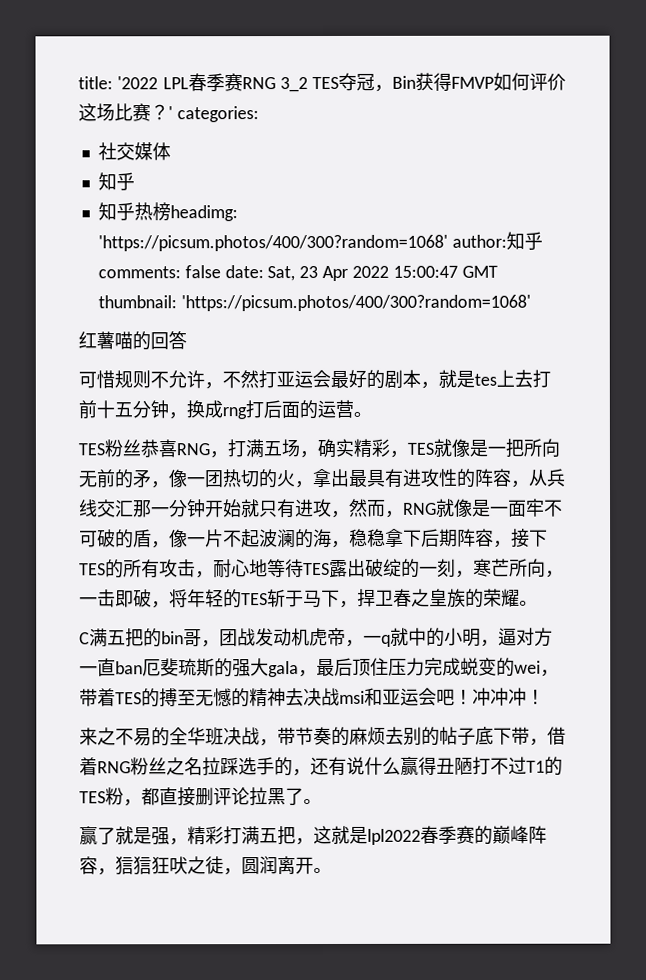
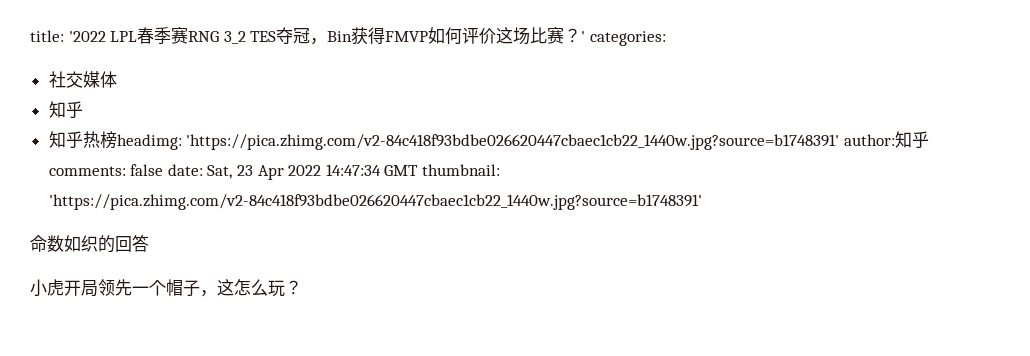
[97,234,448,252] 'https://picsum.photos/400/300?random=1068' -> [186,134,840,150] 'https://pica.zhimg.com/v2-84c418f93bdbe026620447cbaec1cb22_1440w.jpg?source=b1748391'
[392,265,458,278] 15:00:47 -> [325,164,381,176] 14:47:34
[180,294,531,312] [78,331,133,350] 'https://picsum.photos/400/300?random=1068' // 红薯喵 -> [48,194,702,210] [30,235,98,252] 'https://pica.zhimg.com/v2-84c418f93bdbe026620447cbaec1cb22_1440w.jpg?source=b1748391' // 命数如织
[78,369,551,390] [78,399,372,420] [78,438,560,459] [78,468,565,489] [79,498,563,519] [79,528,548,549] [79,558,564,579] [79,588,538,609] [79,627,553,648] [79,657,559,678] [79,687,545,708] [79,726,566,747] [79,755,563,777] [79,787,322,807] [79,825,547,846] [79,856,332,876] 可惜规则不允许，不然打亚运会最好的剧本，就是tes上去打前十五分钟，换成rng打后面的运营。 // TES粉丝恭喜RNG，打满五场，确实精彩，TES就像是一把所向无前的矛，像一团热切的火，拿出最具有进攻性的阵容，从兵线交汇那一分钟开始就只有进攻，然而，RNG就像是一面牢不可破的盾，像一片不起波澜的海，稳稳拿下后期阵容，接下TES的所有攻击，耐心地等待TES露出破绽的一刻，寒芒所向，一击即破，将年轻的TES斩于马下，捍卫春之皇族的荣耀。 // C满五把的bin哥，团战发动机虎帝，一q就中的小明，逼对方一直ban厄斐琉斯的强大gala，最后顶住压力完成蜕变的wei，带着TES的搏至无憾的精神去决战msi和亚运会吧！冲冲冲！ // 来之不易的全华班决战，带节奏的麻烦去别的帖子底下带，借着RNG粉丝之名拉踩选手的，还有说什么赢得丑陋打不过T1的TES粉，都直接删评论拉黑了。 // 赢了就是强，精彩打满五把，这就是lpl2022春季赛的巅峰阵容，狺狺狂吠之徒，圆润离开。 -> [30,279,302,297] 小虎开局领先一个帽子，这怎么玩？

